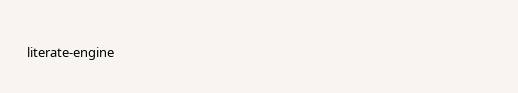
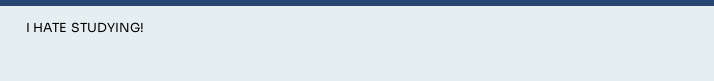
[27,47,114,60] literate-engine -> [26,22,144,33] I HATE STUDYING!

